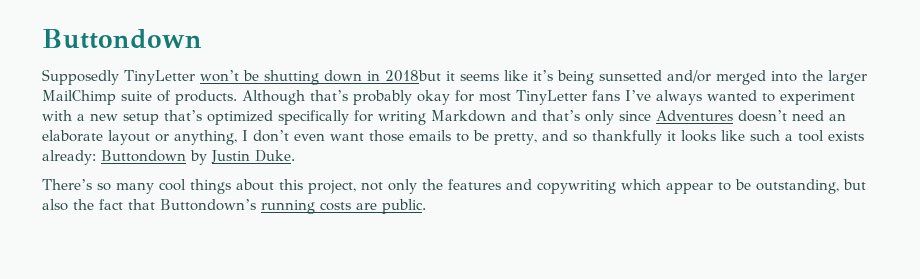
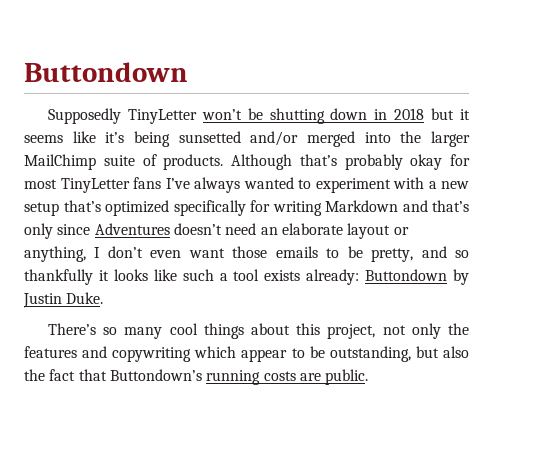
[385,70,441,82] 2018but -> [394,108,455,120] 2018 but

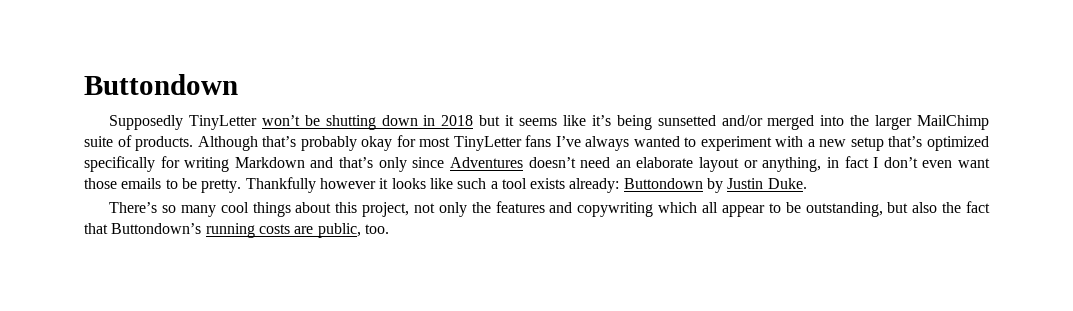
(86, 254) none -> [826,156,869,168] in fact
[371,246,469,262] [24,269,93,285] pretty, and so thankfully -> [201,177,376,193] pretty. Thankfully however
(237, 352) none -> [702,202,719,213] all
[325,369,369,385] public. -> [317,223,389,238] public, too.

